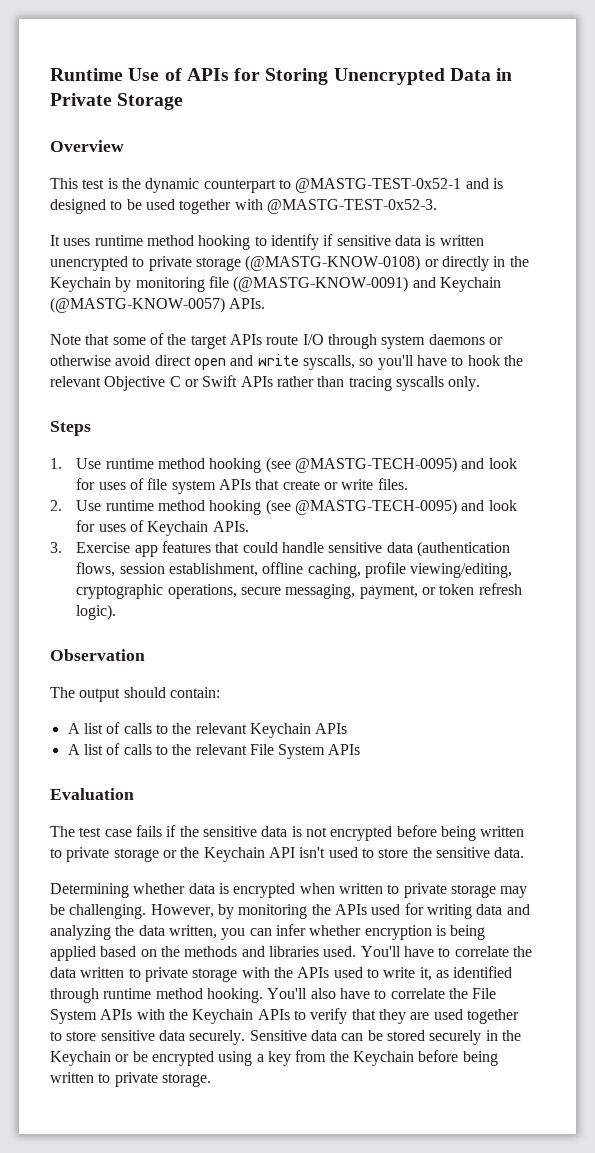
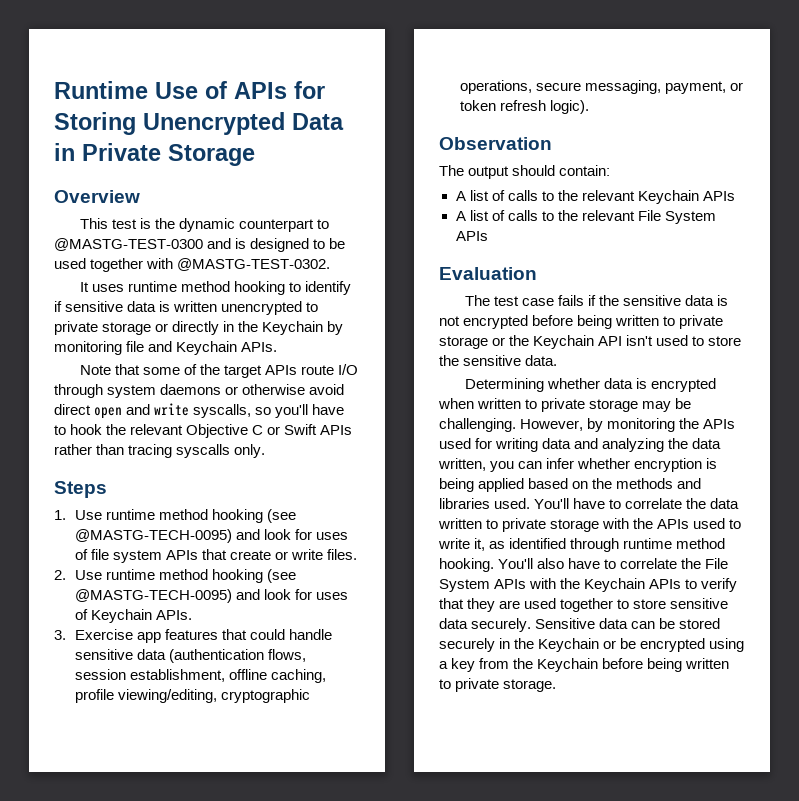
[295,178,462,193] @MASTG-TEST-0x52-1 -> [54,238,203,251] @MASTG-TEST-0300
[266,199,437,214] @MASTG-TEST-0x52-3. -> [177,258,331,271] @MASTG-TEST-0302.
[245,255,421,271] (@MASTG-KNOW-0108) -> (152, 328) none
[233,276,409,292] (@MASTG-KNOW-0091) -> (145, 346) none
[50,297,225,313] (@MASTG-KNOW-0057) -> (238, 348) none

